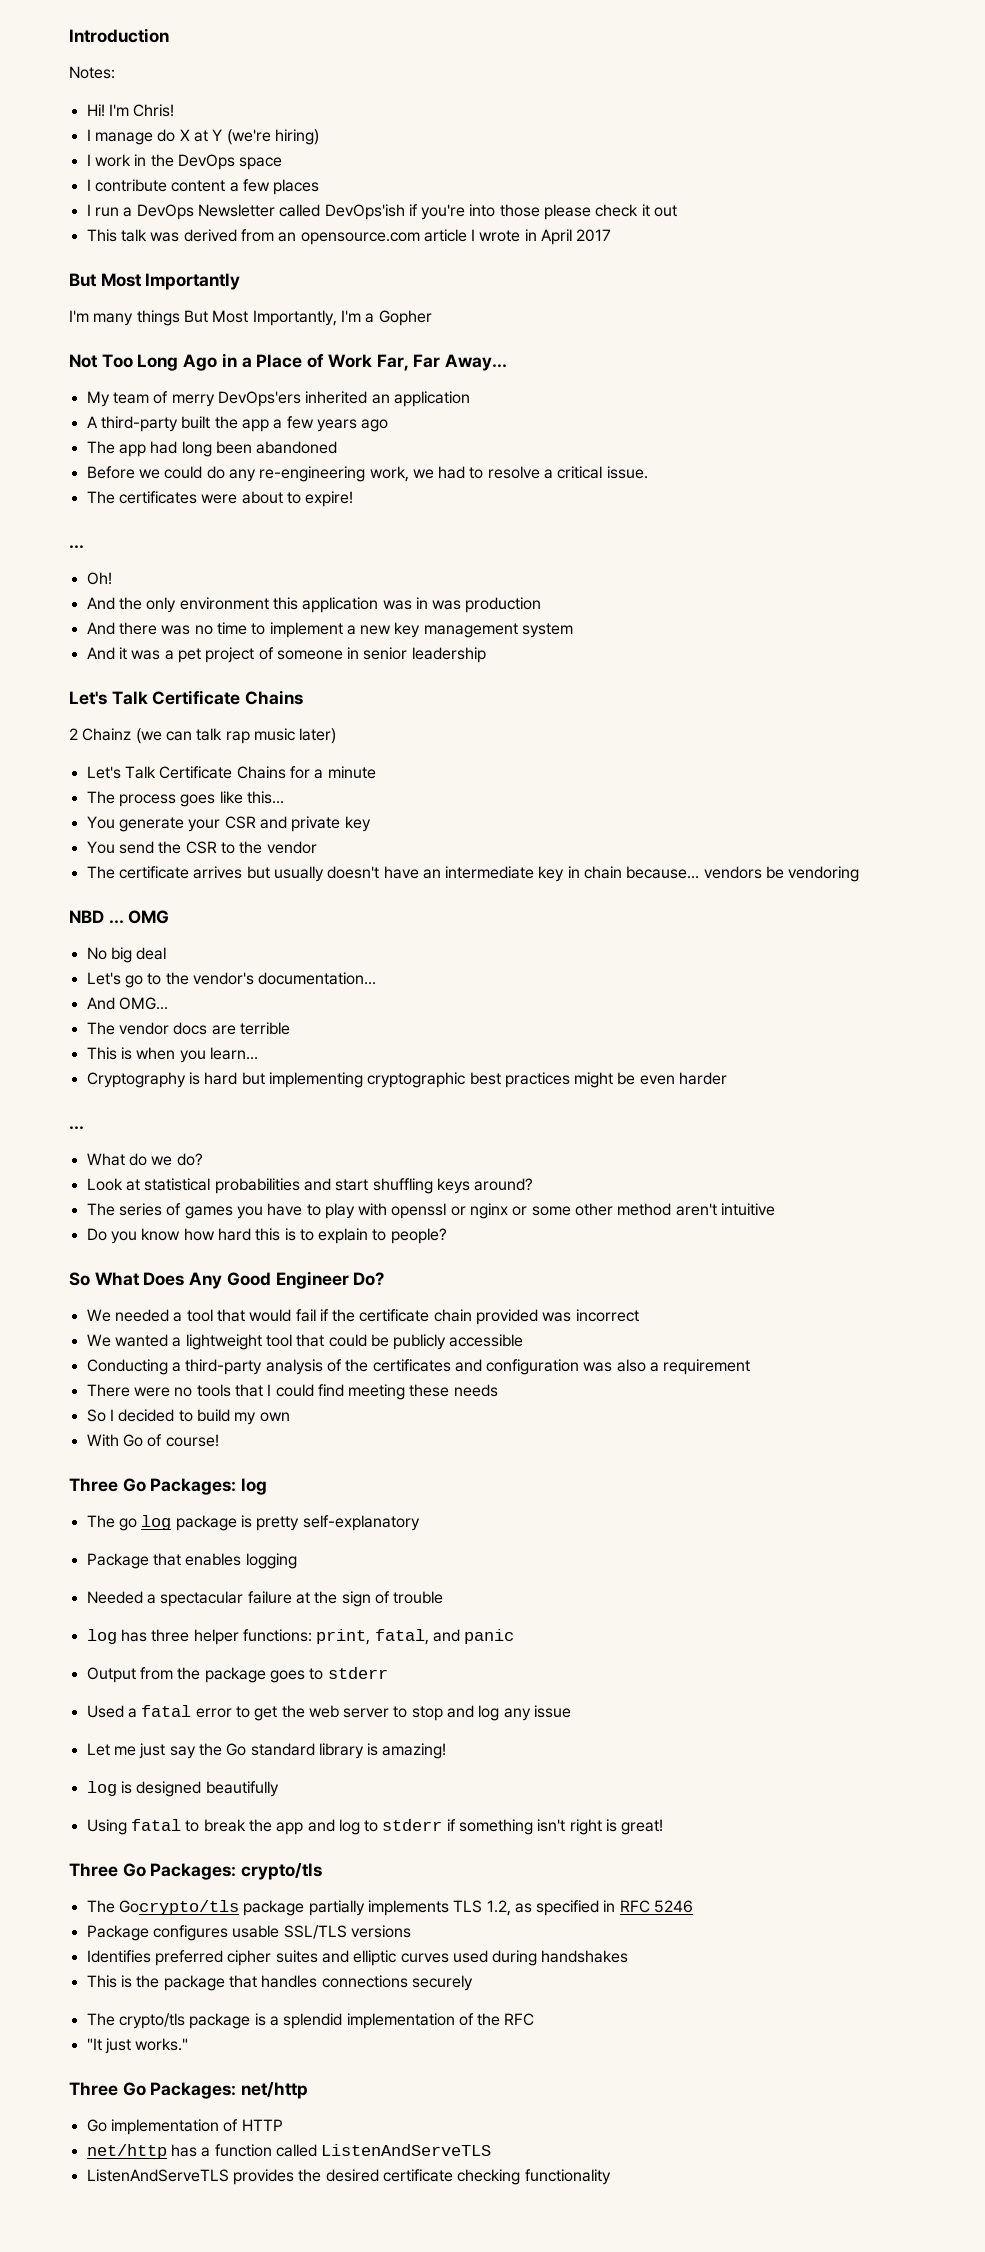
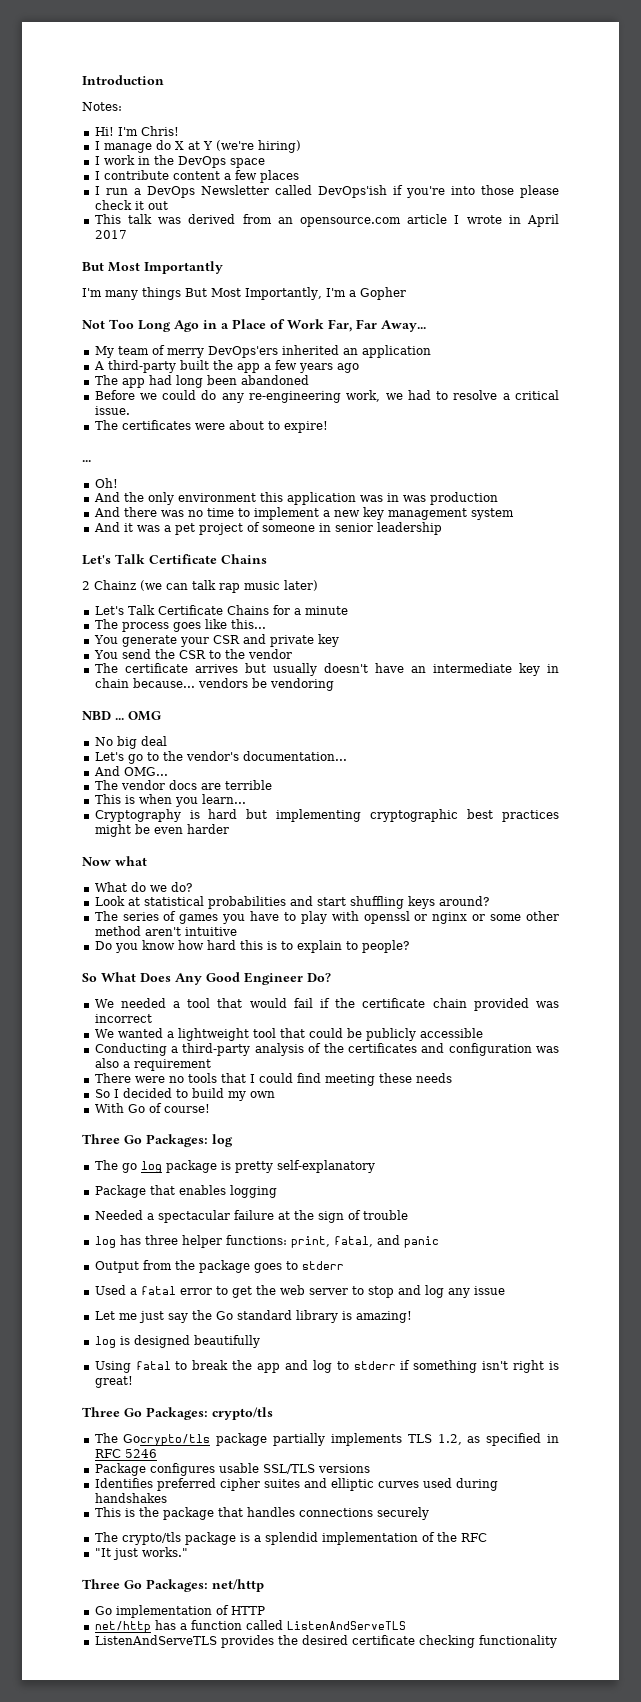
[69,1126,84,1130] ... -> [82,856,147,866] Now what

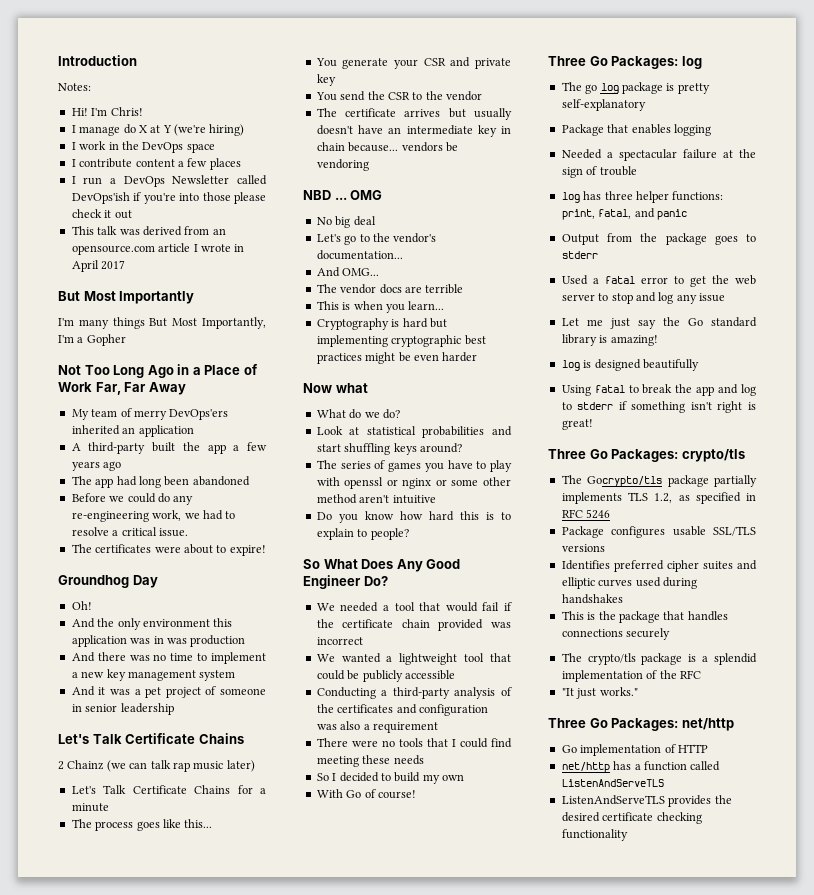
[381,320,426,332] Away... -> [148,382,186,395] Away
[82,460,91,462] ... -> [58,575,158,588] Groundhog Day

